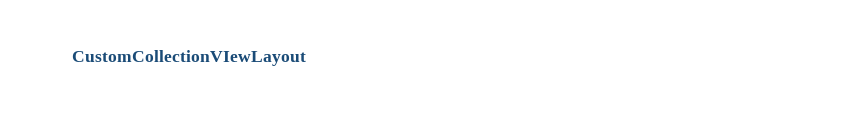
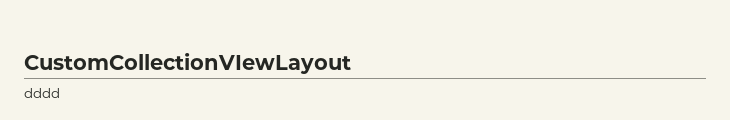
(306, 58) none -> [24,88,60,98] // dddd

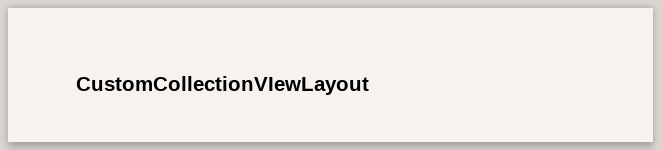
[24,88,60,98] // dddd -> (369, 85) none

